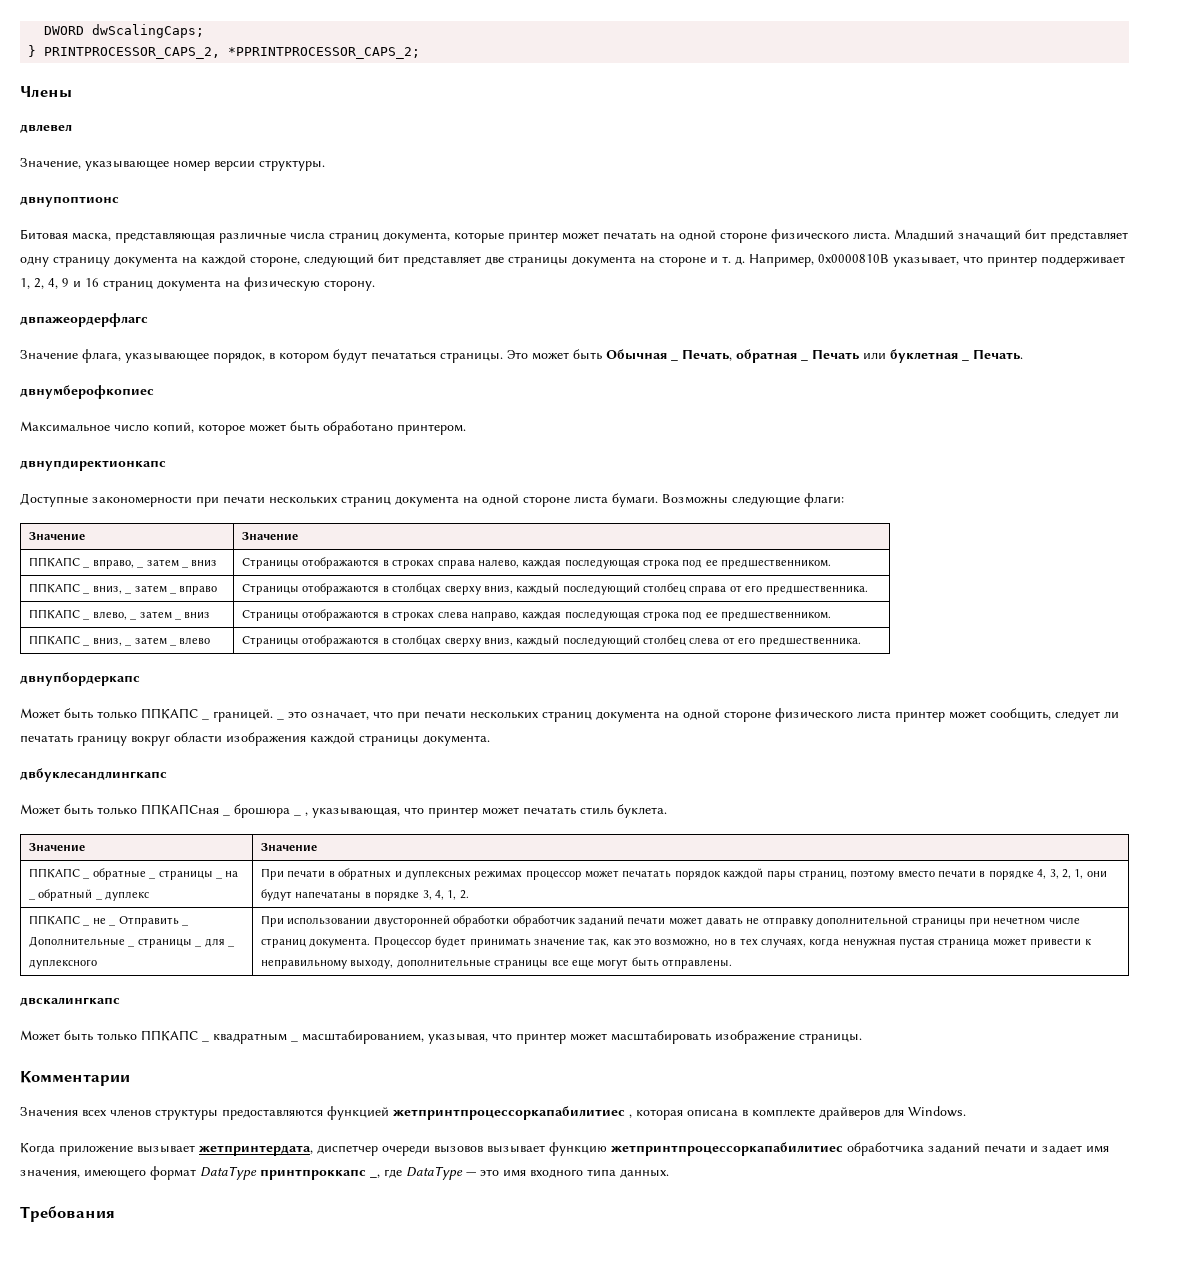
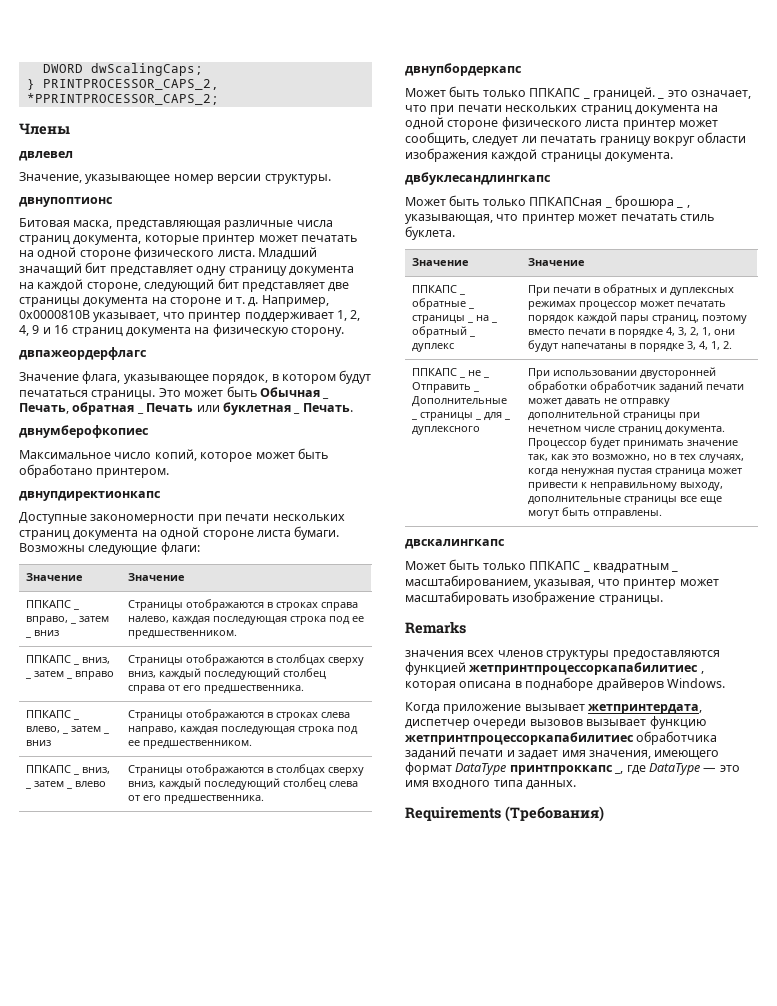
[20,1071,130,1086] [20,1107,78,1116] Комментарии // Значения -> [405,621,466,634] [405,650,464,657] Remarks // значения
[752,1107,904,1120] комплекте драйверов для -> [525,677,664,691] поднаборе драйверов
[20,1206,115,1222] Требования -> [405,806,604,822] Requirements (Требования)

